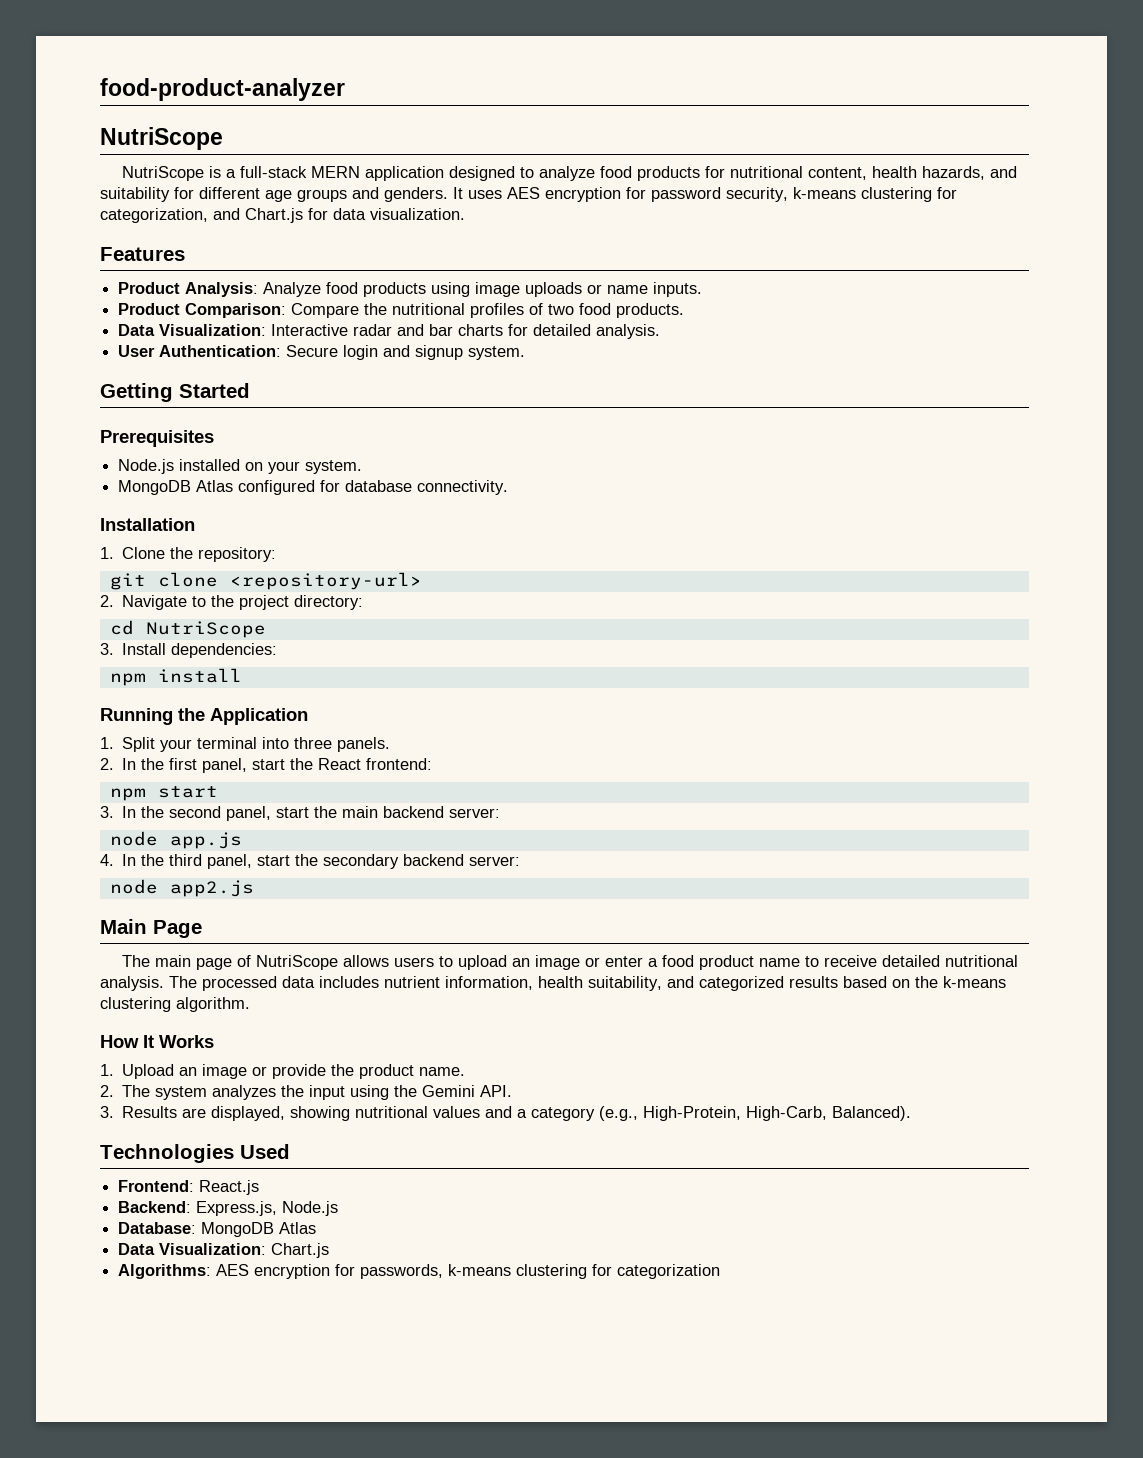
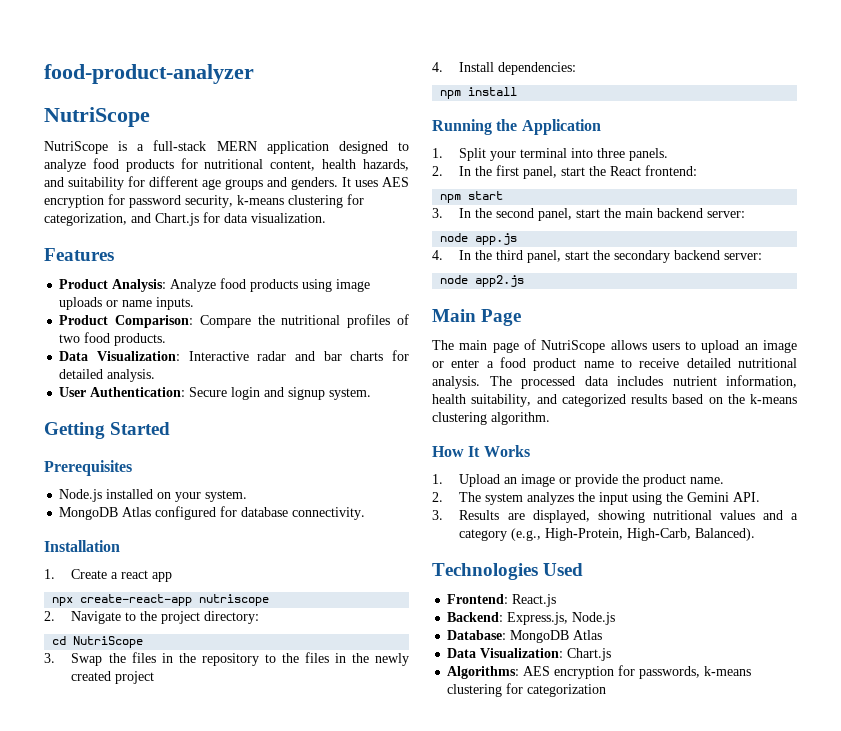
[122,547,277,562] [109,572,422,590] Clone the repository: // git clone <repository-url> -> [71,569,173,582] [52,594,270,606] Create a react app // npx create-react-app nutriscope
(114, 649) none -> [71,652,409,666] [71,671,155,684] [432,62,443,72] Swap the files in the repository to the files in the newly created project // 4.

